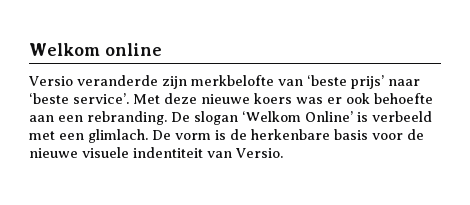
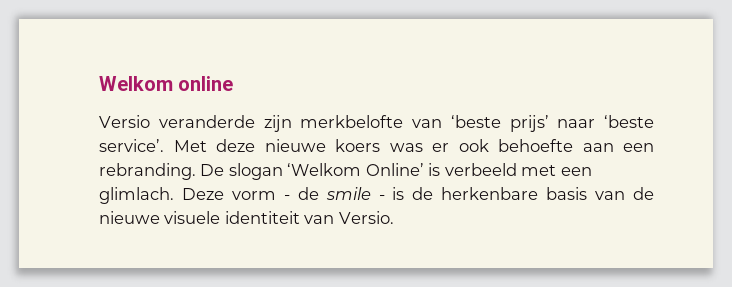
[152,130,211,140] De vorm -> [181,187,385,200] Deze vorm - de smile -
[372,133,403,140] voor -> [595,191,626,200] van
[133,147,203,158] indentiteit -> [224,211,300,224] identiteit

